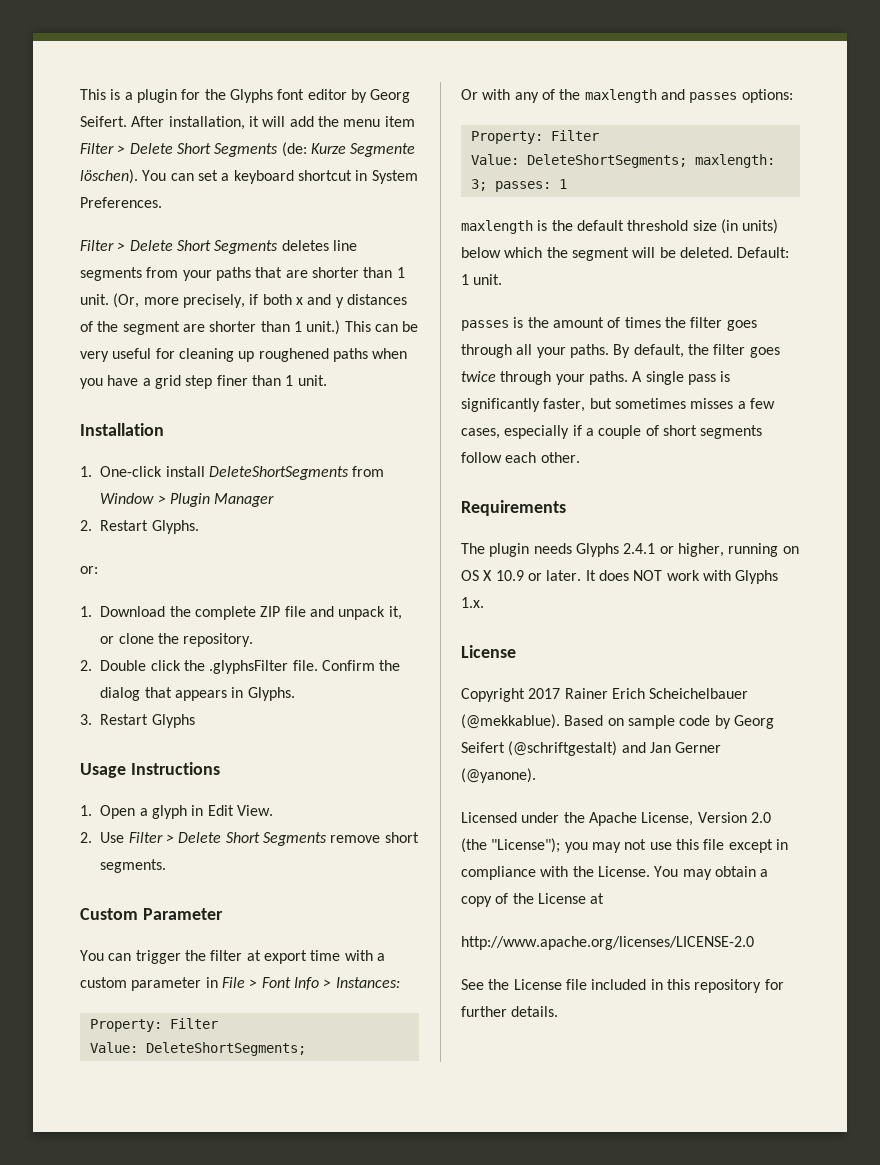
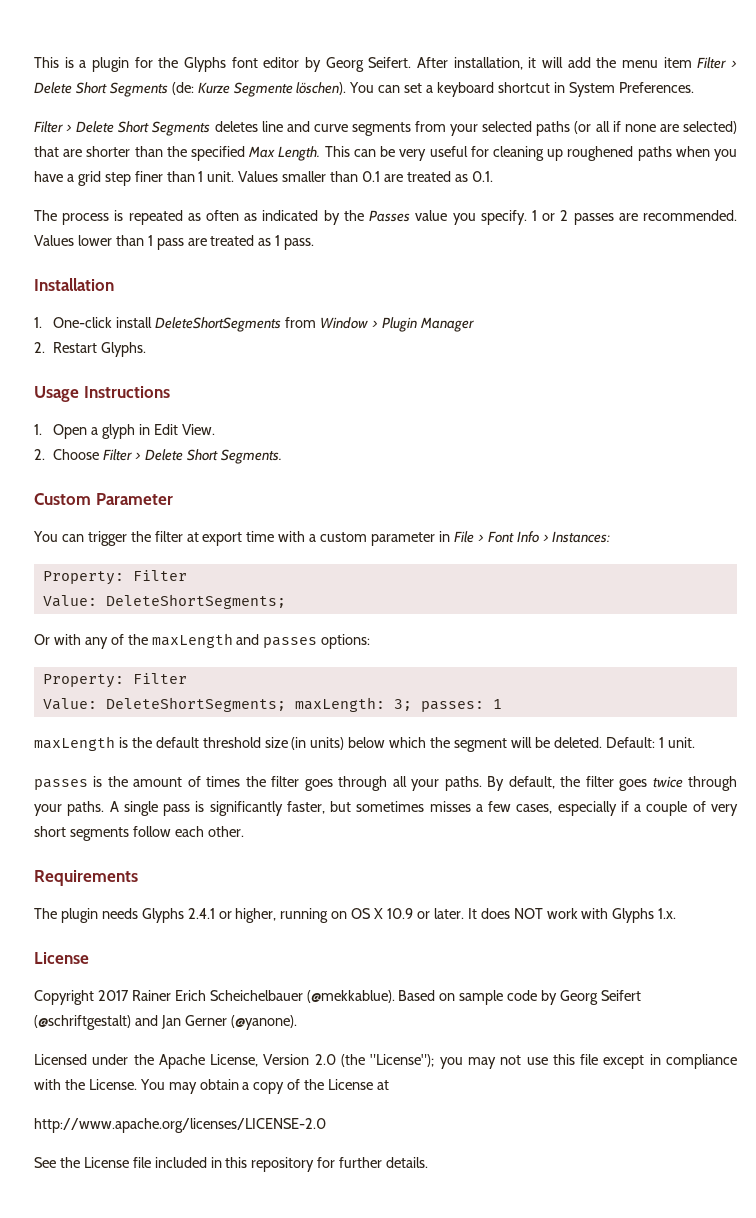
(357, 245) none -> [286,121,348,132] and curve
[215,267,405,281] [80,293,407,308] [80,320,341,335] paths that are shorter than 1 unit. (Or, more precisely, if both x and y distances of the segment are shorter than 1 unit.) -> [482,121,737,136] [34,146,321,161] selected paths (or all if none are selected) that are shorter than the specified Max Length.
(327, 380) none -> [238,171,493,182] [34,210,738,225] [34,235,315,250] Values smaller than 0.1 are treated as 0.1. // The process is repeated as often as indicated by the Passes value you specify. 1 or 2 passes are recommended. Values lower than 1 pass are treated as 1 pass.
[80,566,98,574] [80,606,402,620] [100,633,254,647] [80,660,401,674] [100,687,295,701] [80,714,195,728] // or: // 1. Download the complete ZIP file and unpack it, or clone the repository. // 2. Double click the .glyphsFilter file. Confirm the dialog that appears in Glyphs. // 3. Restart Glyphs -> (147, 349) none
[100,832,419,846] [100,859,167,873] Use Filter > Delete Short Segments remove short segments. -> [53,449,282,464] Choose Filter > Delete Short Segments.
[584,89,657,103] maxlength -> [151,633,233,648] maxLength
[694,154,775,168] maxlength: -> [294,697,385,712] maxLength:
[461,220,533,234] maxlength -> [34,736,115,751] maxLength
(659, 430) none -> [711,804,739,816] very

